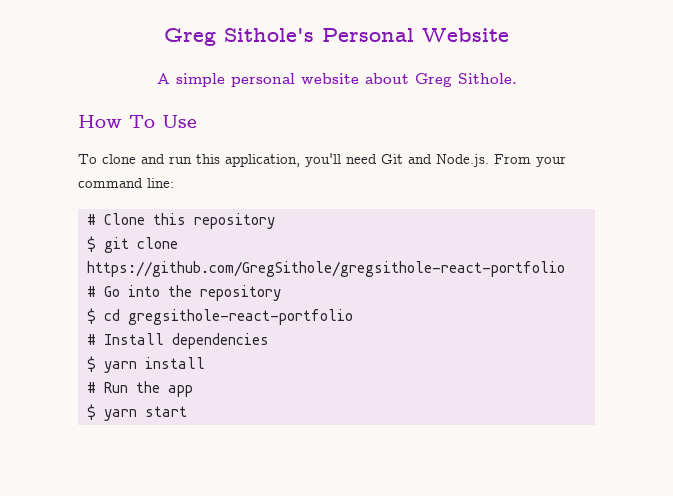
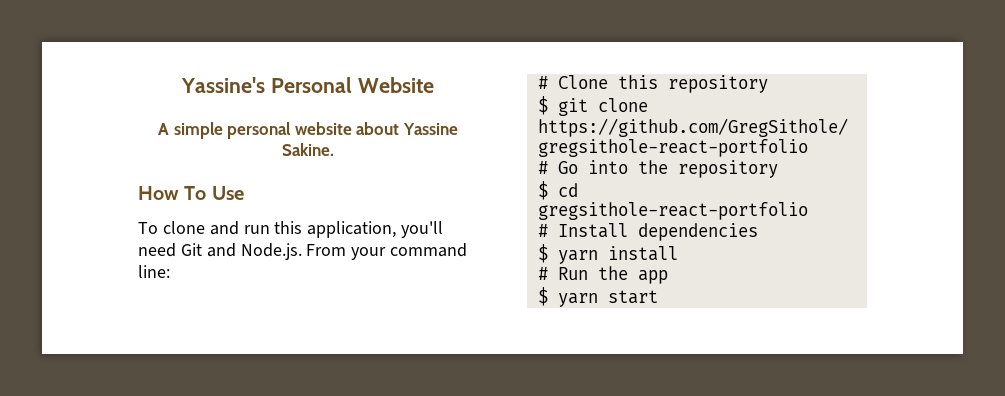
[164,28,314,46] Greg Sithole's -> [181,77,266,93] Yassine's
[414,73,517,87] Greg Sithole. -> [402,123,458,135] [282,143,334,156] Yassine Sakine.

